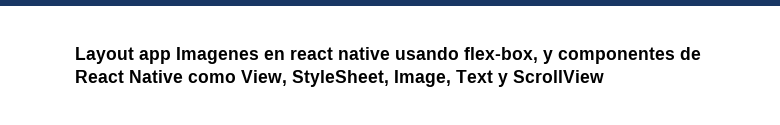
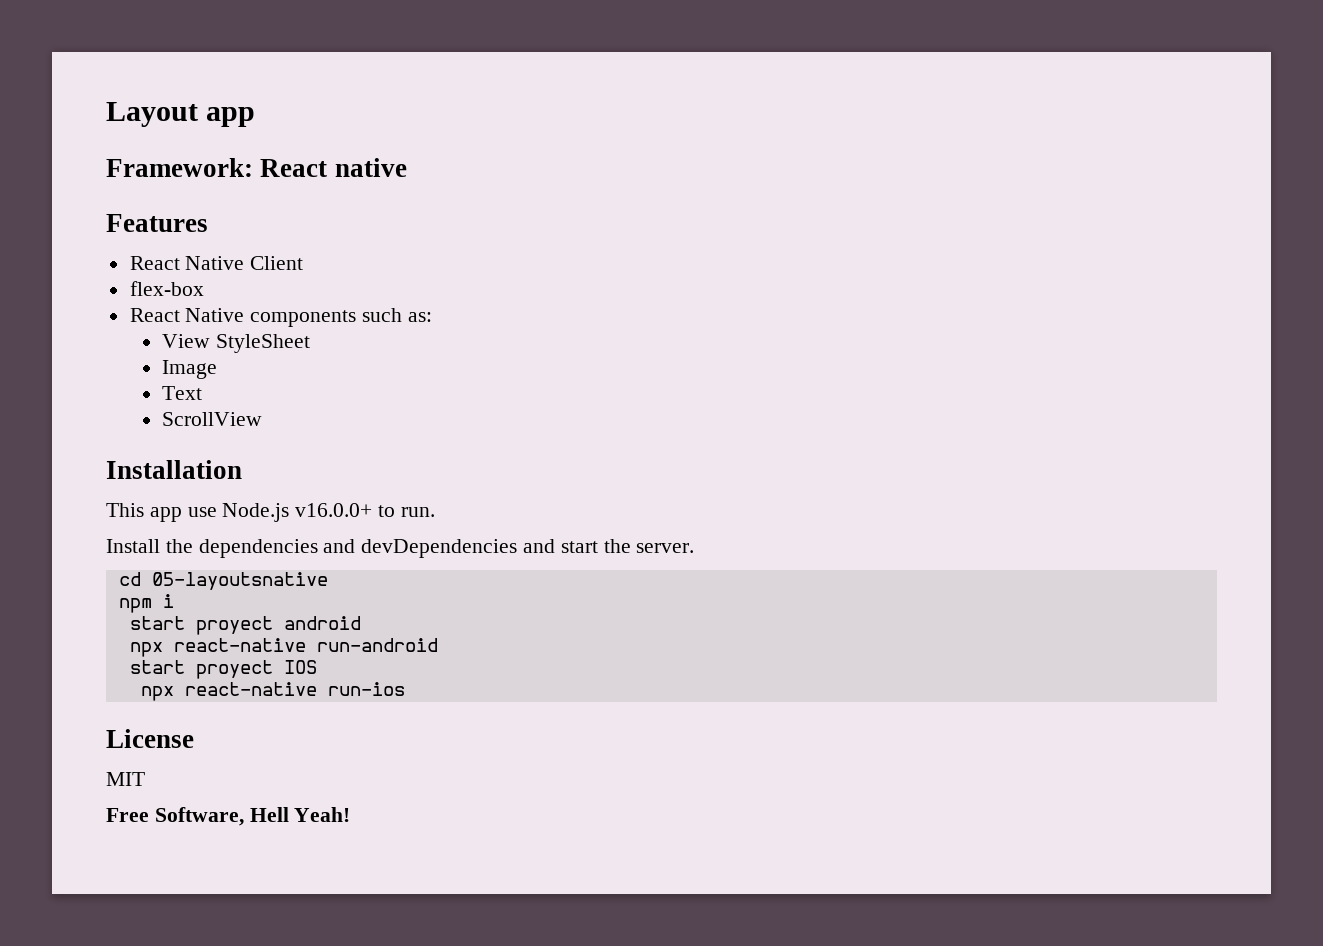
[176,47,701,64] [75,70,451,87] Imagenes en react native usando flex-box, y componentes de React Native como View, StyleSheet, Image, -> [106,158,407,177] [106,214,208,232] [129,256,304,270] [129,281,204,296] [129,308,432,327] [162,334,311,353] [162,360,218,379] // Framework: React native // Features // React Native Client // flex-box // React Native components such as: // View StyleSheet // Image //
[498,73,508,87] y -> (203, 393) //
(604, 76) none -> [106,460,242,479] [106,503,435,522] [106,539,695,558] [118,572,328,590] [118,594,174,613] [129,616,361,635] [129,638,438,657] [129,660,317,679] [140,682,405,701] [106,729,194,748] [106,772,145,786] [106,807,351,826] // Installation // This app use Node.js v16.0.0+ to run. // Install the dependencies and devDependencies and start the server. // cd 05-layoutsnative // npm i // start proyect android // npx react-native run-android // start proyect IOS // npx react-native run-ios // License // MIT // Free Software, Hell Yeah!

